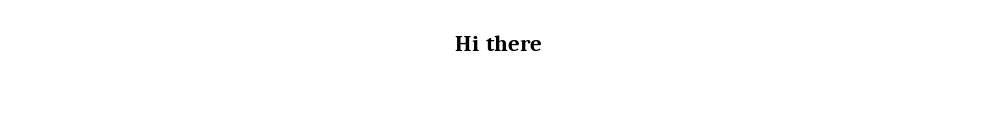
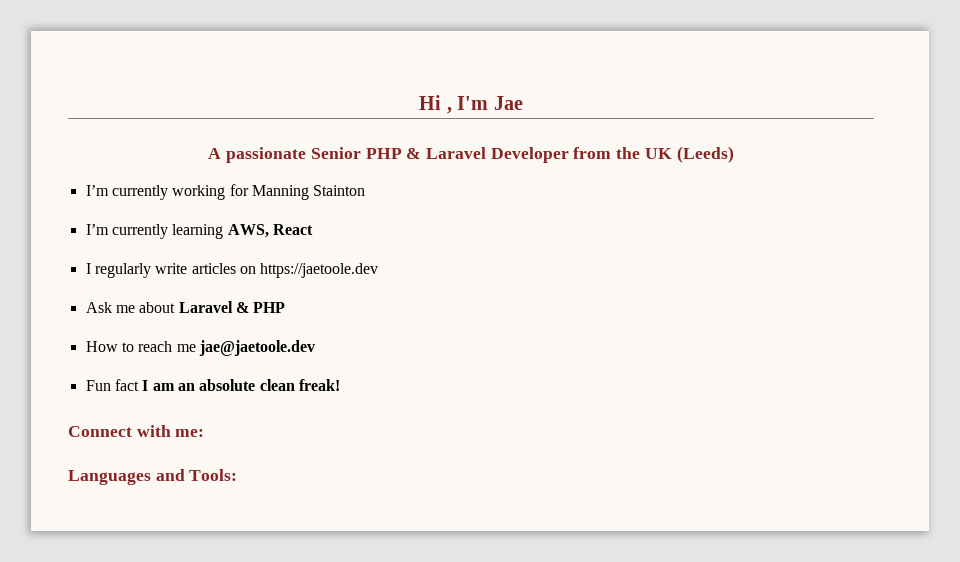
[485,35,542,51] there -> [446,96,523,114] [208,146,734,163] [85,184,366,200] [85,224,313,239] [85,263,379,278] [85,301,286,313] [85,340,315,356] [85,379,340,391] [68,425,205,437] [68,469,238,485] , I'm Jae // A passionate Senior PHP & Laravel Developer from the UK (Leeds) // I’m currently working for Manning Stainton // I’m currently learning AWS, React // I regularly write articles on https://jaetoole.dev // Ask me about Laravel & PHP // How to reach me jae@jaetoole.dev // Fun fact I am an absolute clean freak! // Connect with me: // Languages and Tools:

